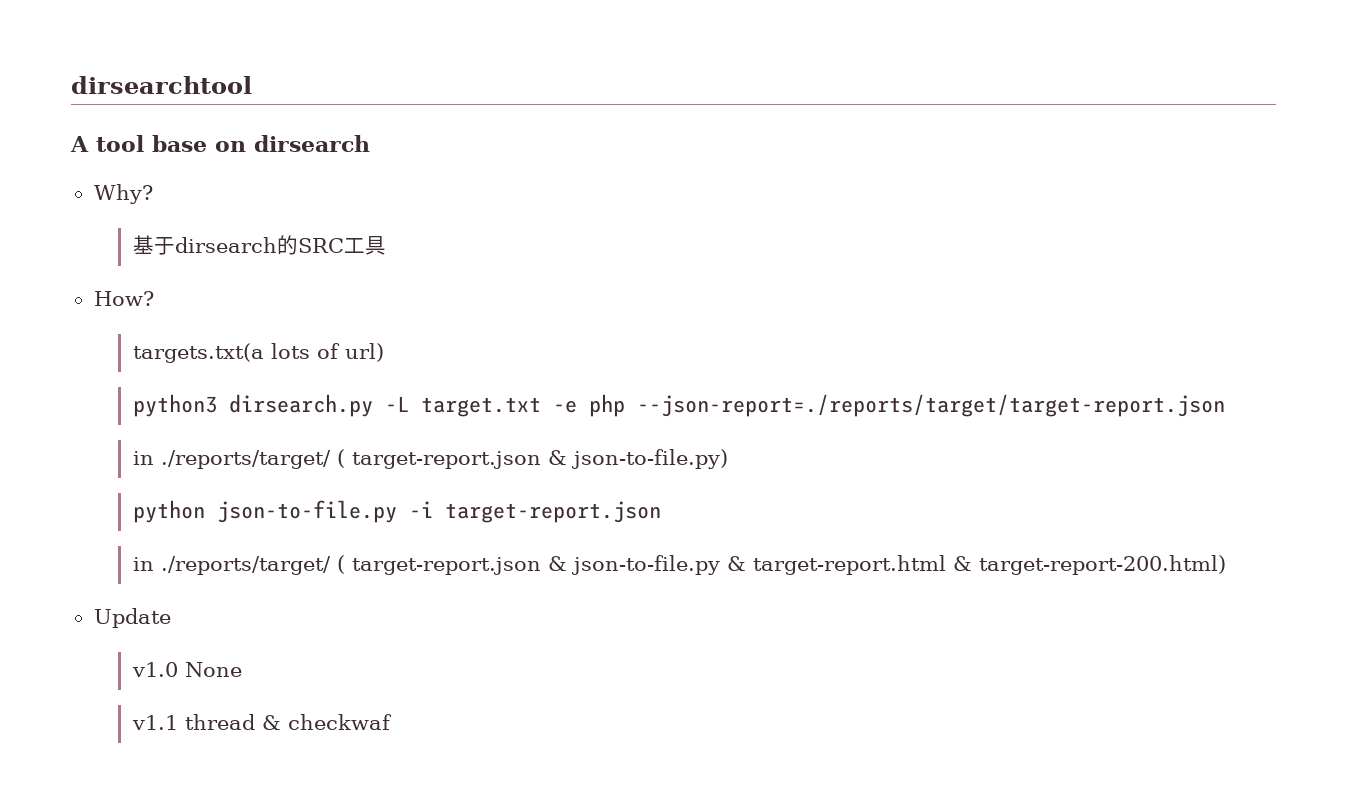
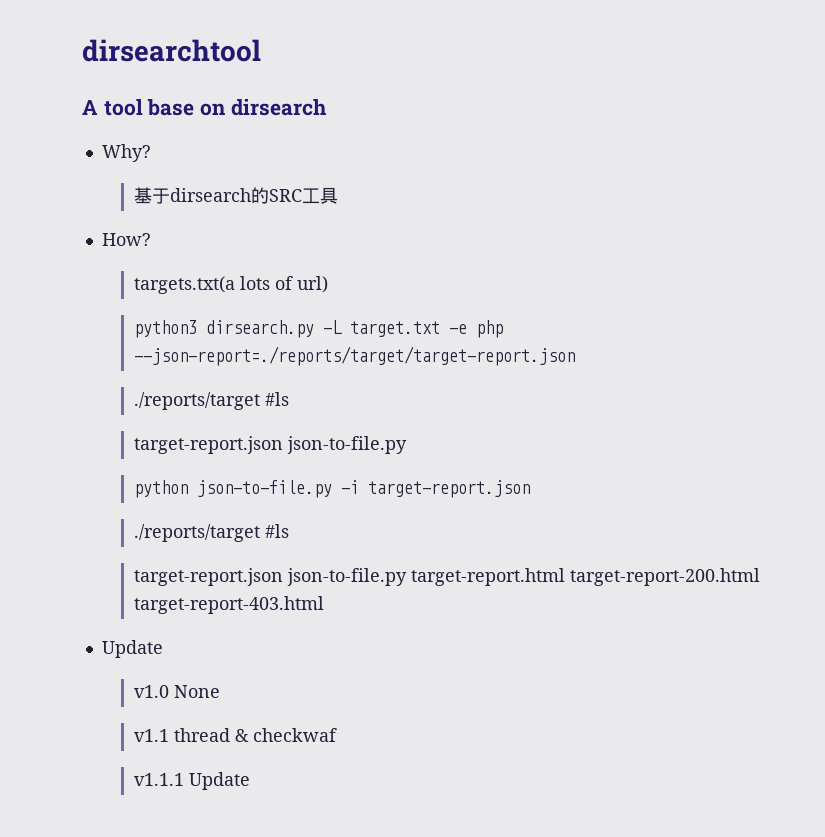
[132,449,728,469] [132,500,661,523] [132,555,1226,575] in ./reports/target/ ( target-report.json & json-to-file.py) // python json-to-file.py -i target-report.json // in ./reports/target/ ( target-report.json & json-to-file.py & target-report.html & target-report-200.html) -> [133,392,289,410] [133,436,407,454] [133,480,530,498] [133,524,289,542] [133,568,760,586] [133,596,324,614] ./reports/target #ls // target-report.json json-to-file.py // python json-to-file.py -i target-report.json // ./reports/target #ls // target-report.json json-to-file.py target-report.html target-report-200.html target-report-403.html
(392, 722) none -> [133,772,250,790] // v1.1.1 Update

